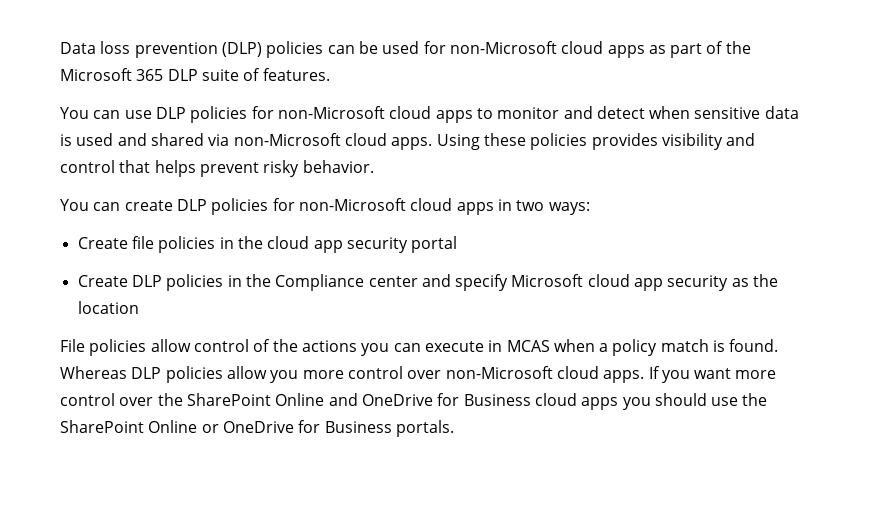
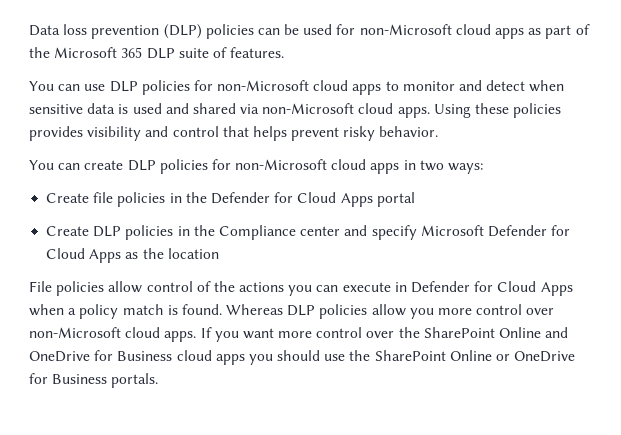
[267,236,408,253] cloud app security -> [210,192,373,207] Defender for Cloud Apps
[587,274,729,291] cloud app security -> [487,225,571,237] [46,248,122,263] Defender for Cloud Apps
[506,340,550,352] MCAS -> [411,281,573,296] Defender for Cloud Apps

